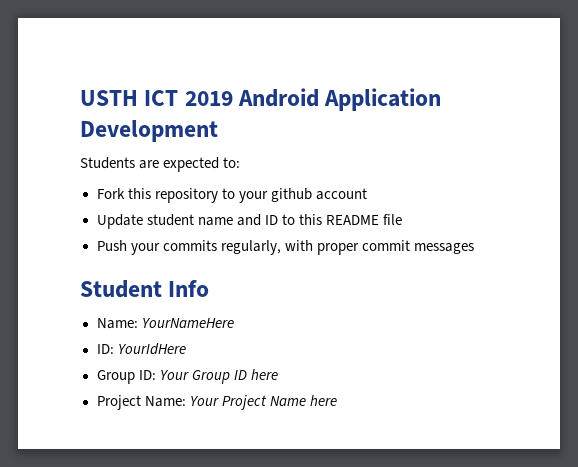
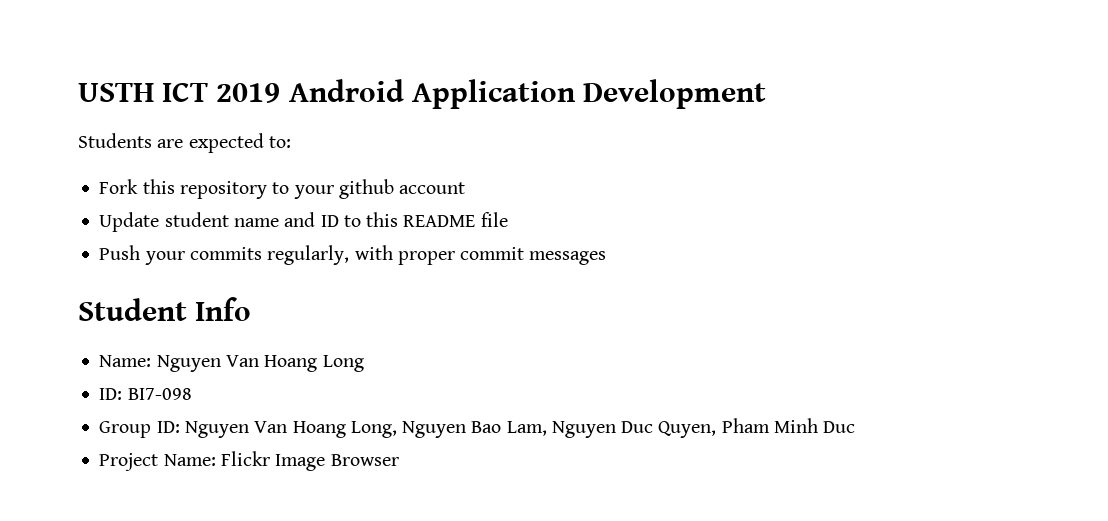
[141,318,234,328] [96,343,186,355] YourNameHere // ID: YourIdHere -> [156,355,364,372] [99,388,192,400] Nguyen Van Hoang Long // ID: BI7-098
[159,369,278,384] [96,395,337,410] Your Group ID here // Project Name: Your Project Name here -> [184,418,856,438] [99,451,399,471] Nguyen Van Hoang Long, Nguyen Bao Lam, Nguyen Duc Quyen, Pham Minh Duc // Project Name: Flickr Image Browser

